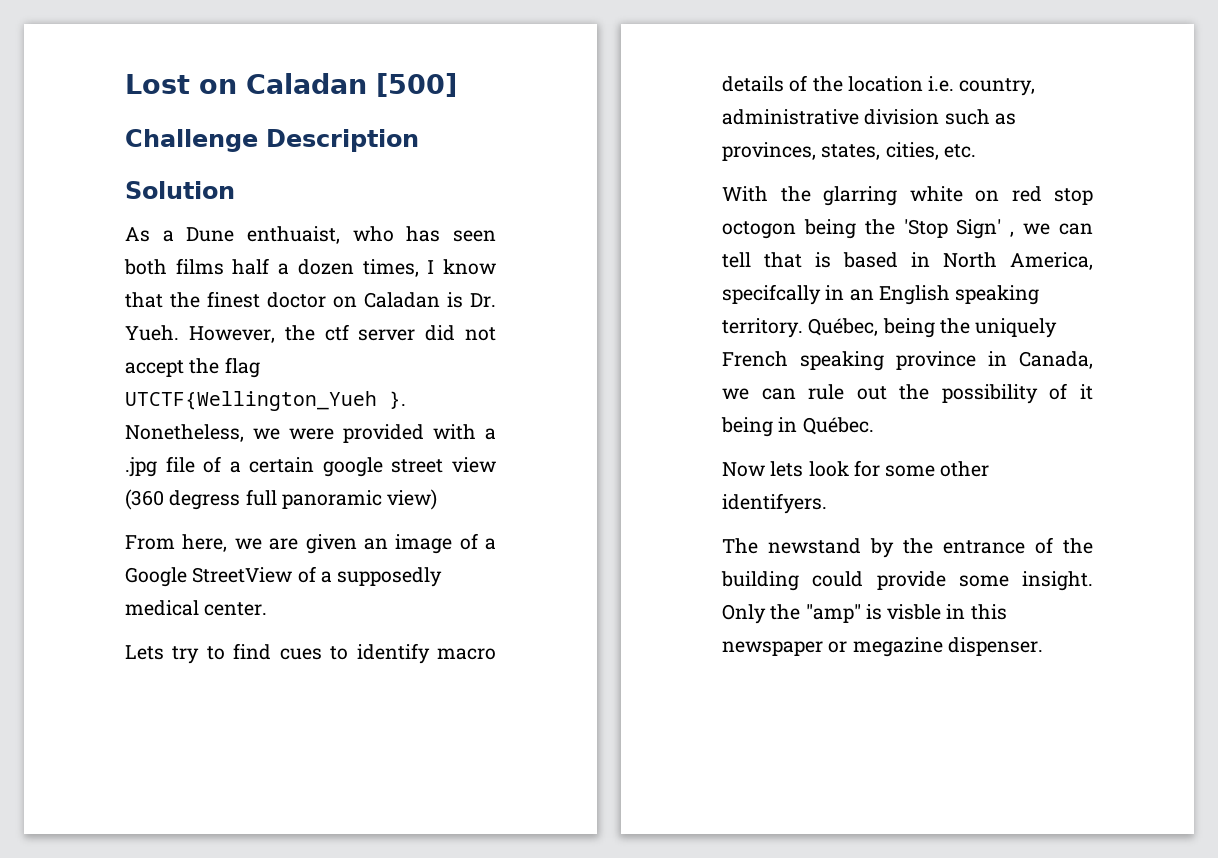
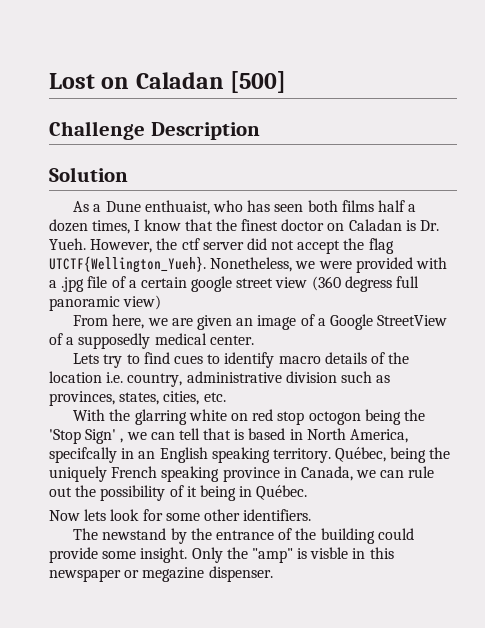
[125,391,406,411] UTCTF{Wellington_Yueh }. -> [49,256,206,273] UTCTF{Wellington_Yueh}.
[722,493,827,514] identifyers. -> [243,509,312,521] identifiers.

